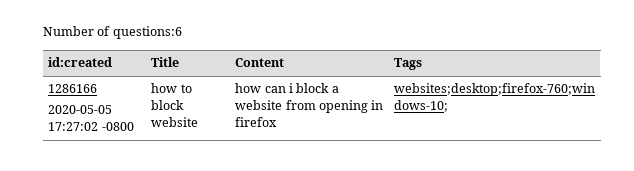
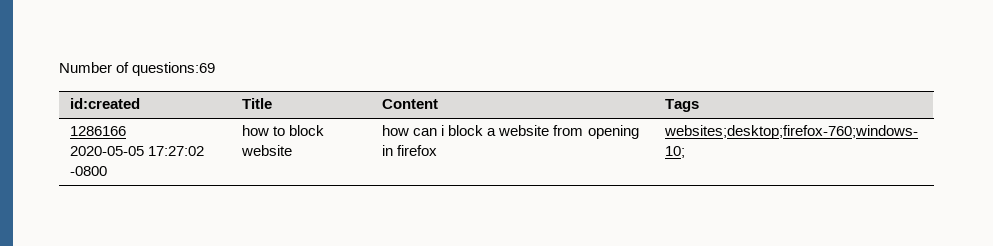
[112,26,182,39] questions:6 -> [132,62,216,76] questions:69

